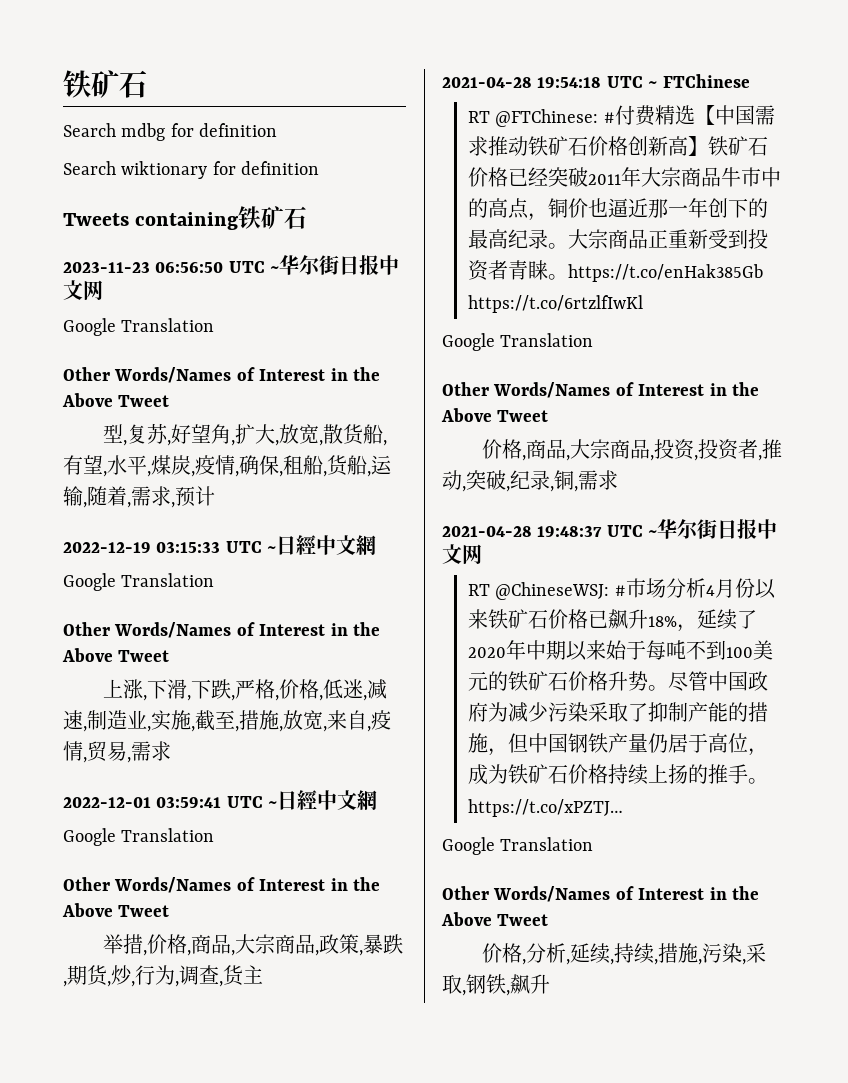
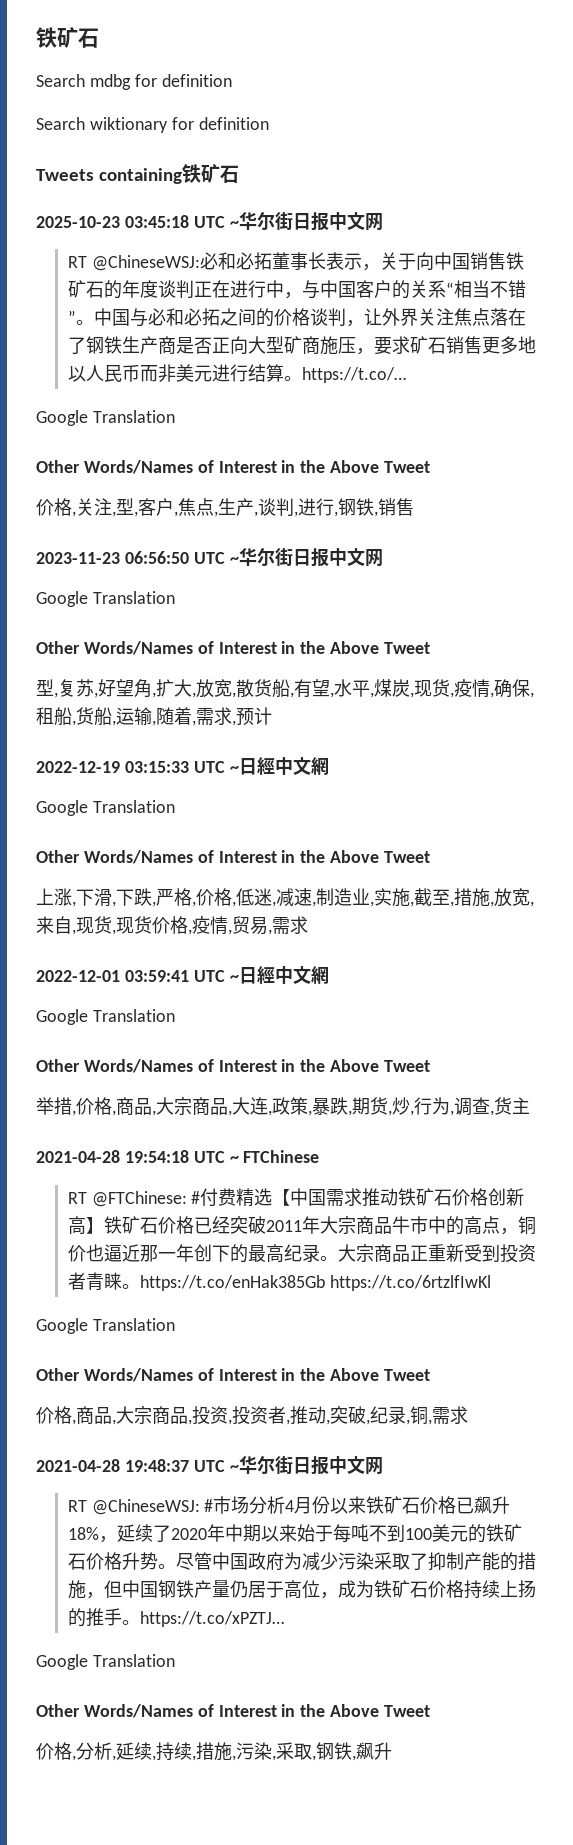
(308, 217) none -> [36,212,383,231] [67,252,524,271] [67,280,526,299] [67,308,526,327] [67,336,536,355] [67,364,406,383] [36,410,175,426] [36,460,431,474] [36,498,414,517] // 2025-10-23 03:45:18 UTC ~华尔街日报中文网 // RT @ChineseWSJ:必和必拓董事长表示，关于向中国销售铁矿石的年度谈判正在进行中，与中国客户的关系“相当不错”。中国与必和必拓之间的价格谈判，让外界关注焦点落在了钢铁生产商是否正向大型矿商施压，要求矿石销售更多地以人民币而非美元进行结算。https://t.co/… // Google Translation // Other Words/Names of Interest in the Above Tweet // 价格,关注,型,客户,焦点,生产,谈判,进行,钢铁,销售
(195, 474) none -> [414,679,454,698] 现货,
(371, 729) none -> [76,916,192,935] 现货,现货价格,
(319, 953) none -> [232,1097,272,1116] 大连,

